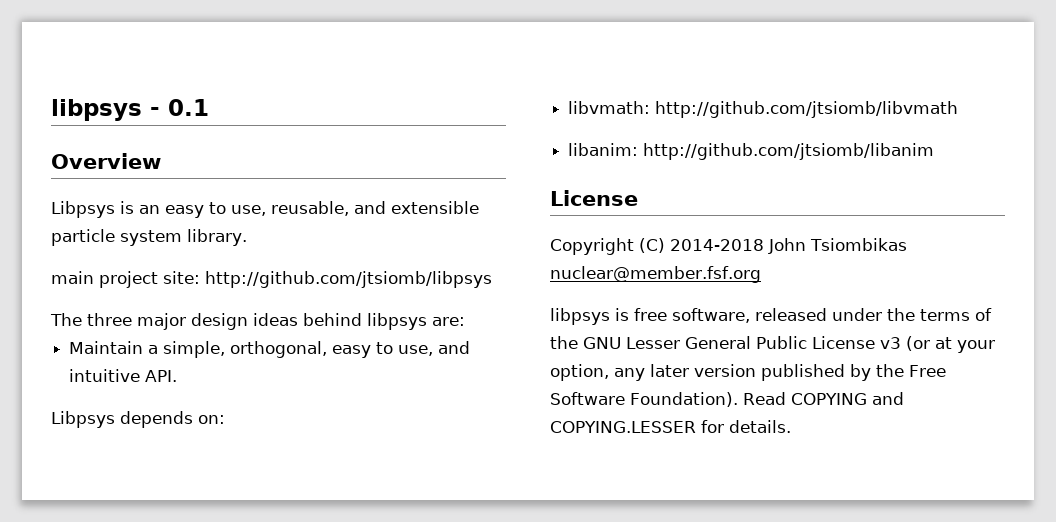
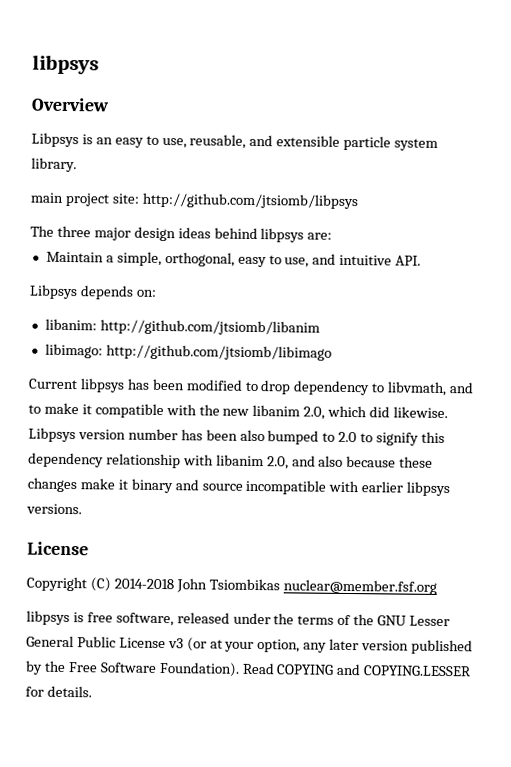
[51,99,209,121] libpsys - 0.1 -> [32,54,99,75] libpsys
[568,101,959,118] // libvmath: http://github.com/jtsiomb/libvmath -> (156, 293) none
(935, 151) none -> [44,343,332,361] [28,378,475,397] [28,402,449,420] [28,427,446,446] [28,452,434,470] [27,477,451,497] [26,503,82,515] // libimago: http://github.com/jtsiomb/libimago // Current libpsys has been modified to drop dependency to libvmath, and to make it compatible with the new libanim 2.0, which did likewise. Libpsys version number has been also bumped to 2.0 to signify this dependency relationship with libanim 2.0, and also because these changes make it binary and source incompatible with earlier libpsys versions.

